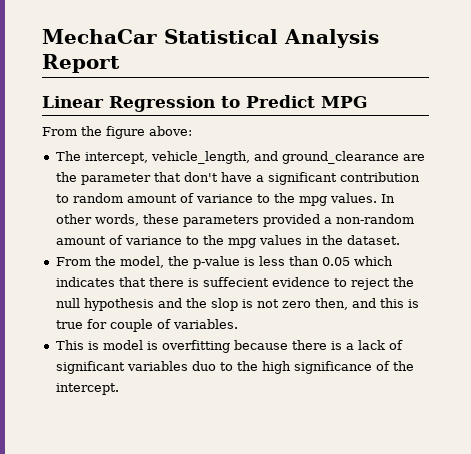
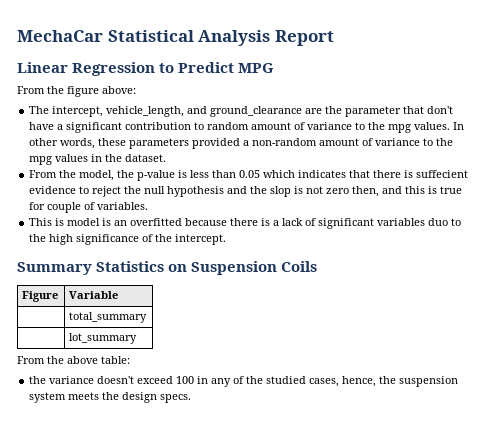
[161,340,230,353] overfitting -> [114,218,183,226] an overfitted
(119, 389) none -> [17,261,318,275] [22,291,59,302] [69,291,119,299] [69,312,148,323] [69,333,138,344] [17,356,130,364] [29,376,459,387] [29,392,192,403] // Summary Statistics on Suspension Coils // Figure | Variable // | total_summary // | lot_summary // From the above table: // the variance doesn't exceed 100 in any of the studied cases, hence, the suspension system meets the design specs.

